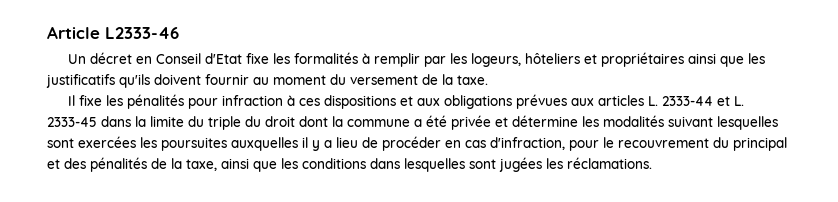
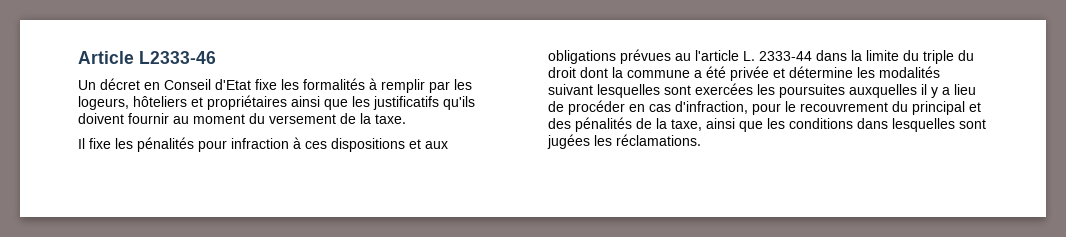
[570,95,744,106] [47,117,97,127] aux articles L. 2333-44 et L. 2333-45 -> [675,50,812,61] au l'article L. 2333-44

